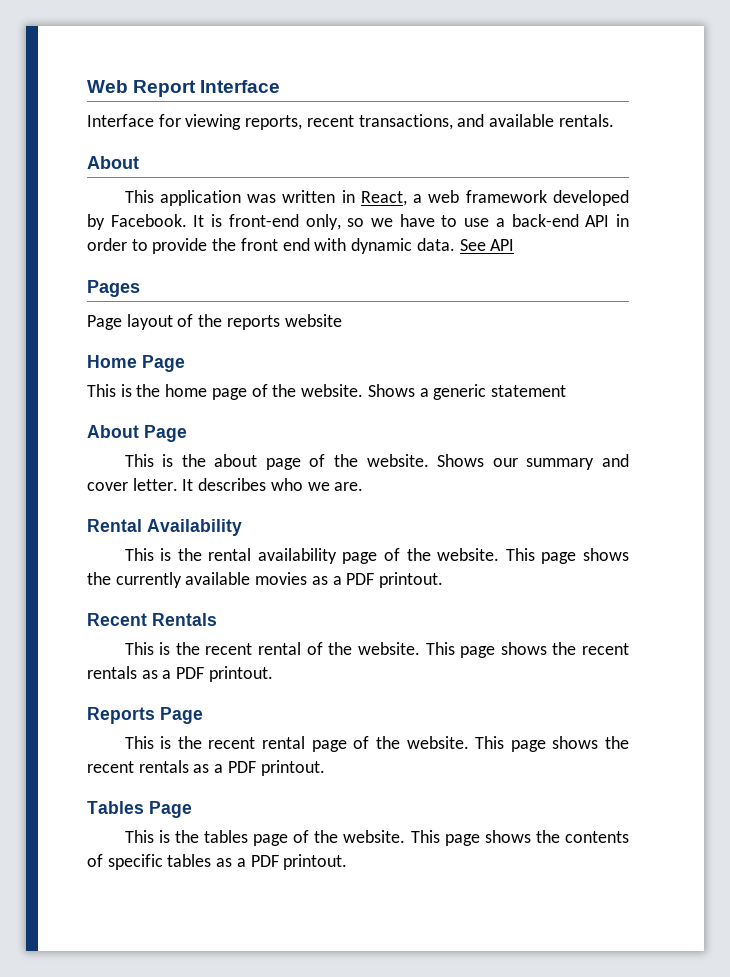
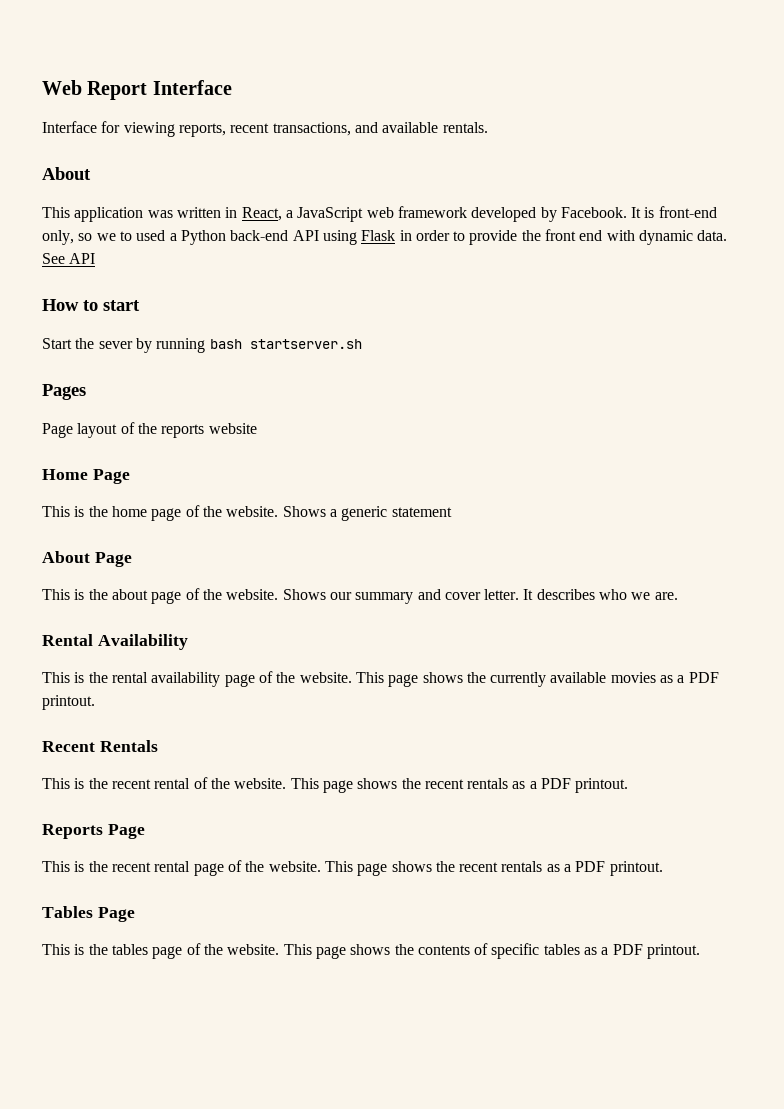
(423, 198) none -> [297,207,364,222] JavaScript
[399,214,610,227] have to use a back-end API -> [119,230,396,245] to used a Python back-end API using Flask
(515, 245) none -> [42,299,140,311] [42,338,362,353] // How to start // Start the sever by running bash startserver.sh

